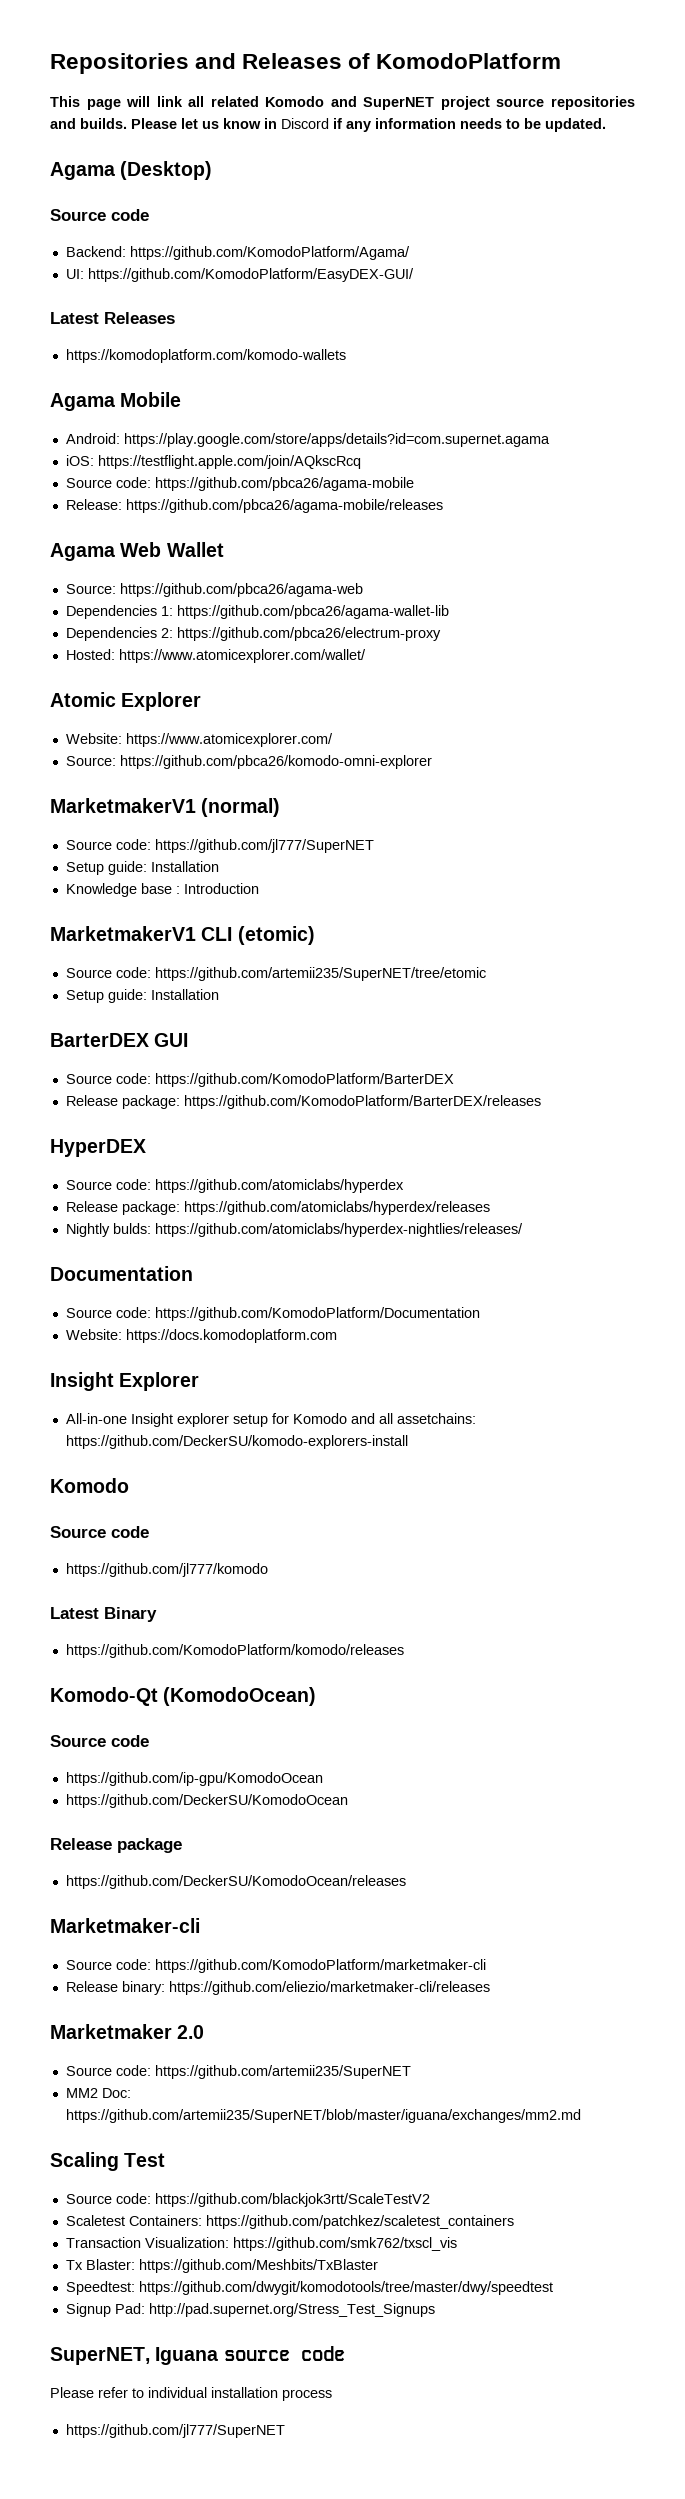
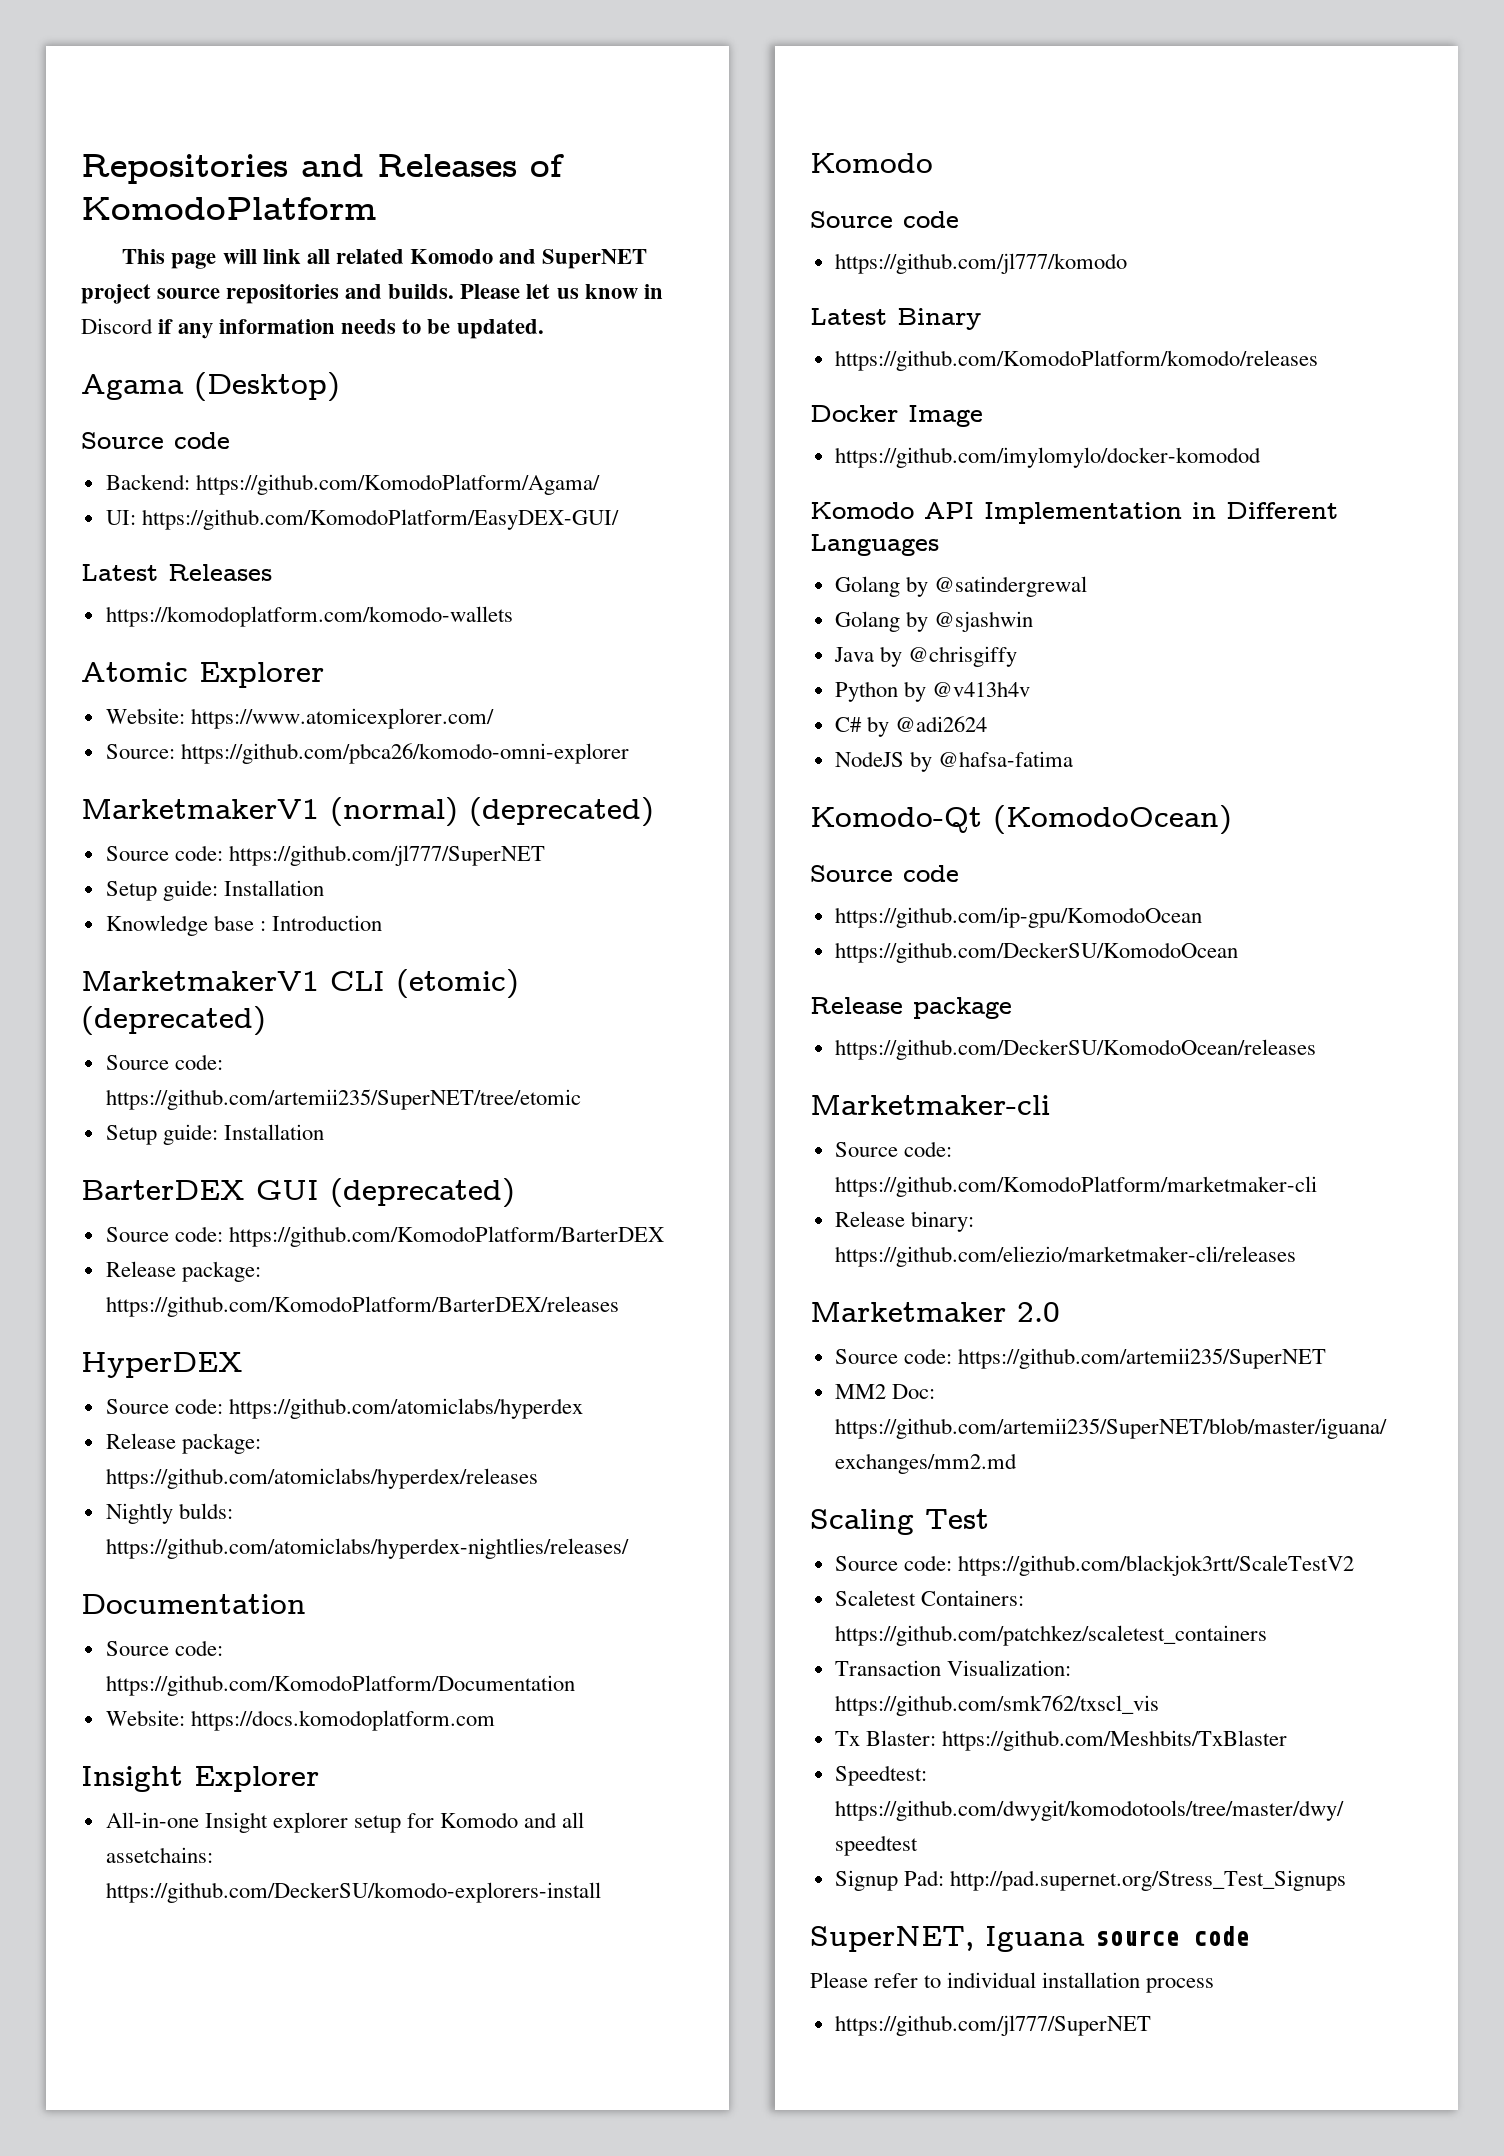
[50,392,182,411] [65,433,550,447] [65,455,361,469] [65,477,414,491] [65,499,443,513] [50,542,224,561] [65,583,363,597] [65,605,449,619] [65,627,441,641] [65,649,366,663] // Agama Mobile // Android: https://play.google.com/store/apps/details?id=com.supernet.agama // iOS: https://testflight.apple.com/join/AQkscRcq // Source code: https://github.com/pbca26/agama-mobile // Release: https://github.com/pbca26/agama-mobile/releases // Agama Web Wallet // Source: https://github.com/pbca26/agama-web // Dependencies 1: https://github.com/pbca26/agama-wallet-lib // Dependencies 2: https://github.com/pbca26/electrum-proxy // Hosted: https://www.atomicexplorer.com/wallet/ -> (513, 616) none
(281, 807) none -> [469,797,654,827] (deprecated)
(315, 935) none -> [81,1006,266,1036] (deprecated)
(189, 1040) none -> [330,1178,515,1208] (deprecated)
(404, 1651) none -> [810,405,983,427] [834,447,1261,468] [810,502,1338,524] [810,534,939,556] [834,576,1087,597] [834,611,1033,632] [833,646,1017,667] [834,681,1030,702] [834,716,987,737] [834,751,1073,772] // Docker Image // https://github.com/imylomylo/docker-komodod // Komodo API Implementation in Different Languages // Golang by @satindergrewal // Golang by @sjashwin // Java by @chrisgiffy // Python by @v413h4v // C# by @adi2624 // NodeJS by @hafsa-fatima

